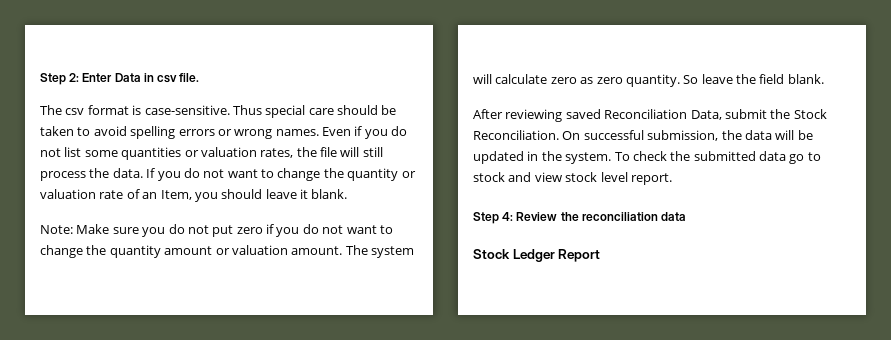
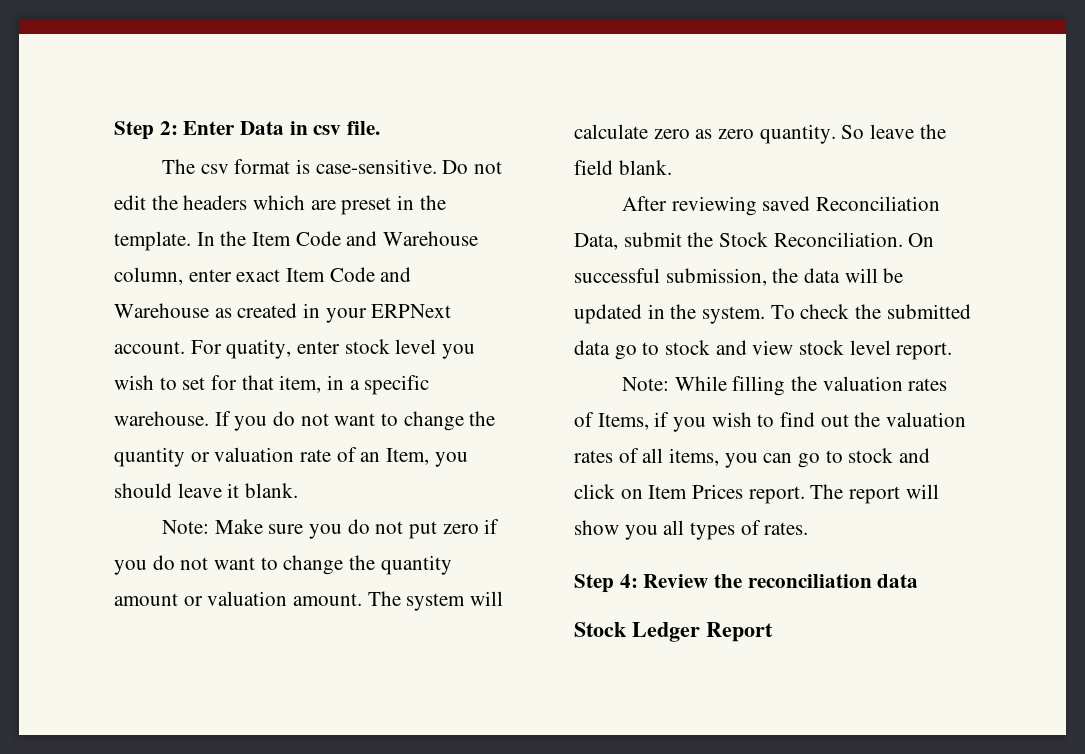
[232,105,397,118] [40,126,408,139] [40,147,383,160] [40,168,143,181] Thus special care should be taken to avoid spelling errors or wrong names. Even if you do not list some quantities or valuation rates, the file will still process the data. -> [442,160,503,174] [114,195,446,215] [114,231,479,251] [114,267,412,285] [114,303,452,323] [114,339,476,359] [114,375,430,395] [114,411,209,426] Do not edit the headers which are preset in the template. In the Item Code and Warehouse column, enter exact Item Code and Warehouse as created in your ERPNext account. For quatity, enter stock level you wish to set for that item, in a specific warehouse.
(672, 179) none -> [622,376,948,396] [574,412,967,432] [574,448,931,468] [574,484,939,504] [574,520,809,540] // Note: While filling the valuation rates of Items, if you wish to find out the valuation rates of all items, you can go to stock and click on Item Prices report. The report will show you all types of rates.

